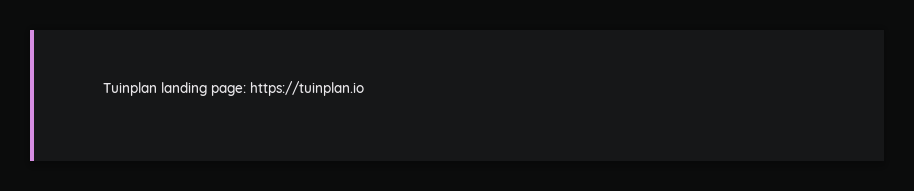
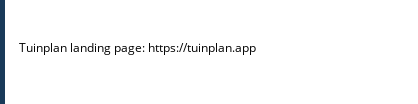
[250,81,364,96] https://tuinplan.io -> [148,43,257,55] https://tuinplan.app

